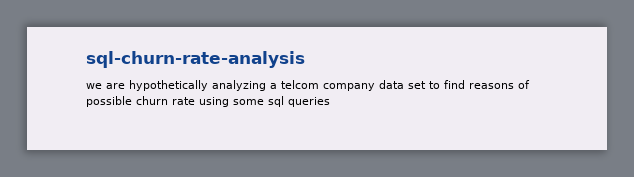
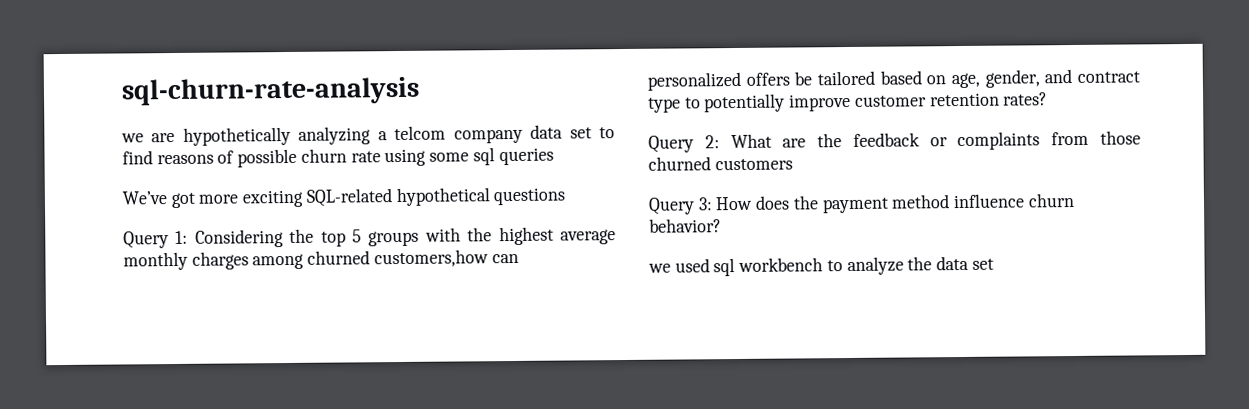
(330, 102) none -> [122,187,566,209] [123,226,616,249] [123,249,519,271] [647,69,1140,91] [648,92,1049,113] [648,130,1141,153] [648,156,793,171] [648,192,1075,215] [649,218,722,233] [648,255,994,277] // We’ve got more exciting SQL-related hypothetical questions // Query 1: Considering the top 5 groups with the highest average monthly charges among churned customers,how can personalized offers be tailored based on age, gender, and contract type to potentially improve customer retention rates? // Query 2: What are the feedback or complaints from those churned customers // Query 3: How does the payment method influence churn behavior? // we used sql workbench to analyze the data set

